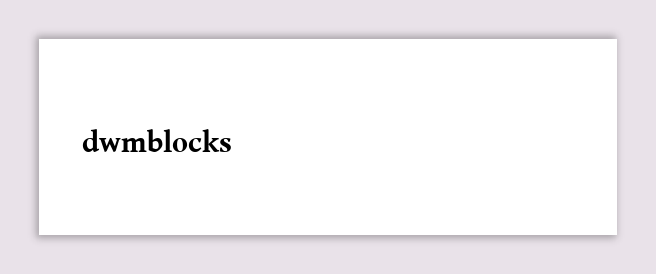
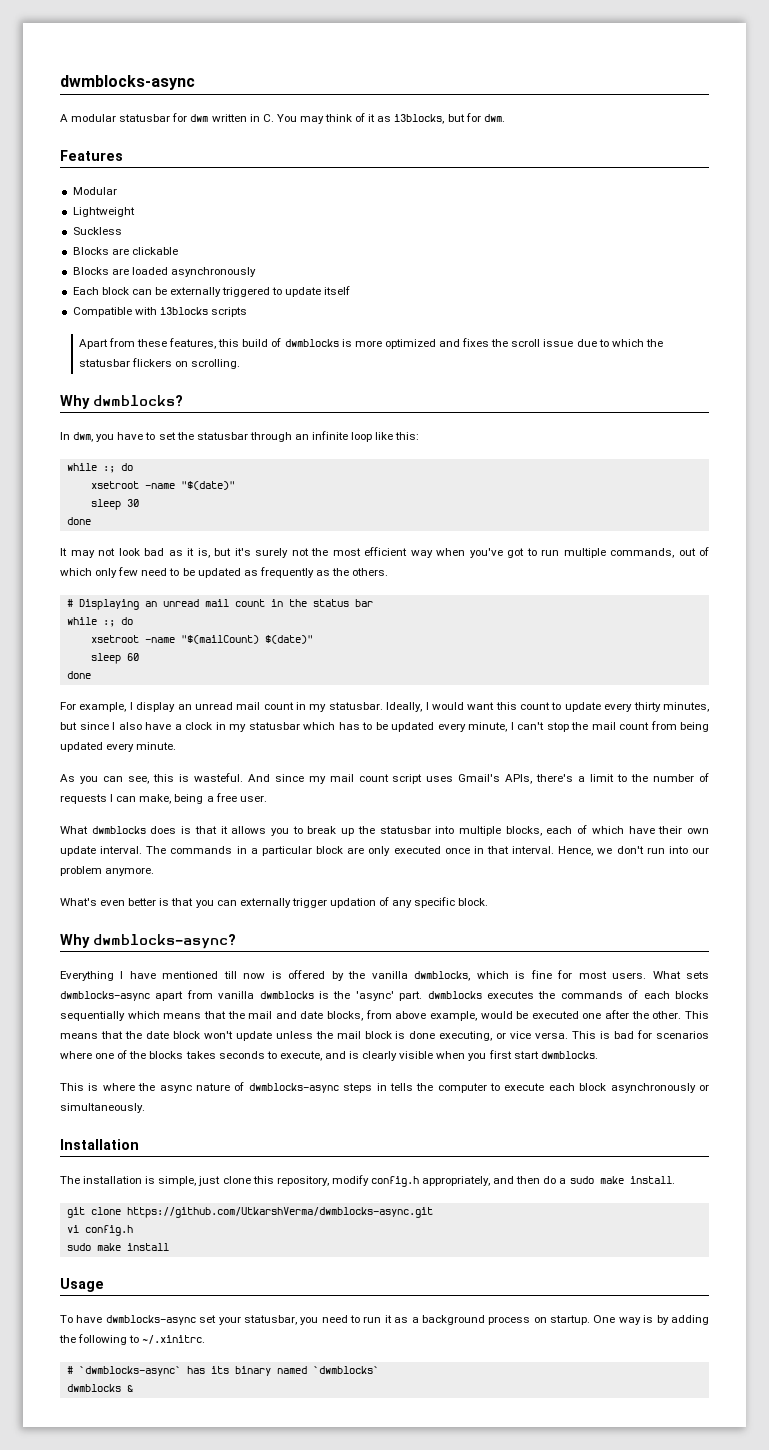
[82,129,232,152] dwmblocks -> [60,75,195,90] [60,113,505,124] [60,150,123,161] [72,187,117,195] [72,207,135,217] [72,227,122,235] [72,247,178,255] [72,267,256,277] [72,286,351,297] [72,307,247,317] [78,338,663,349] [78,358,241,369] [60,395,183,409] [60,431,420,442] [66,463,133,473] [90,481,235,490] [90,499,139,510] [66,517,91,525] [60,547,709,558] [60,567,389,578] [66,599,373,610] [66,617,133,627] [90,635,313,644] [90,653,139,664] [66,671,91,679] [60,702,710,712] [60,721,709,732] [60,742,177,752] [60,773,709,784] [60,793,267,804] [60,825,709,836] [60,846,709,856] [60,866,155,876] [60,897,489,908] [60,934,236,949] [60,970,710,981] [60,990,709,1001] [60,1010,710,1021] [60,1030,710,1041] [60,1050,598,1061] [60,1082,710,1093] [60,1103,145,1113] [60,1139,139,1150] [60,1175,675,1187] [66,1207,433,1218] [66,1225,133,1236] [66,1243,169,1251] [60,1278,104,1292] [60,1315,710,1325] [59,1334,206,1345] [66,1366,379,1376] [66,1384,133,1392] dwmblocks-async // A modular statusbar for dwm written in C. You may think of it as i3blocks, but for dwm. // Features // Modular // Lightweight // Suckless // Blocks are clickable // Blocks are loaded asynchronously // Each block can be externally triggered to update itself // Compatible with i3blocks scripts // Apart from these features, this build of dwmblocks is more optimized and fixes the scroll issue due to which the statusbar flickers on scrolling. // Why dwmblocks? // In dwm, you have to set the statusbar through an infinite loop like this: // while :; do // xsetroot -name "$(date)" // sleep 30 // done // It may not look bad as it is, but it's surely not the most efficient way when you've got to run multiple commands, out of which only few need to be updated as frequently as the others. // # Displaying an unread mail count in the status bar // while :; do // xsetroot -name "$(mailCount) $(date)" // sleep 60 // done // For example, I display an unread mail count in my statusbar. Ideally, I would want this count to update every thirty minutes, but since I also have a clock in my statusbar which has to be updated every minute, I can't stop the mail count from being updated every minute. // As you can see, this is wasteful. And since my mail count script uses Gmail's APIs, there's a limit to the number of requests I can make, being a free user. // What dwmblocks does is that it allows you to break up the statusbar into multiple blocks, each of which have their own update interval. The commands in a particular block are only executed once in that interval. Hence, we don't run into our problem anymore. // What's even better is that you can externally trigger updation of any specific block. // Why dwmblocks-async? // Everything I have mentioned till now is offered by the vanilla dwmblocks, which is fine for most users. What sets dwmblocks-async apart from vanilla dwmblocks is the 'async' part. dwmblocks executes the commands of each blocks sequentially which means that the mail and date blocks, from above example, would be executed one after the other. This means that the date block won't update unless the mail block is done executing, or vice versa. This is bad for scenarios where one of the blocks takes seconds to execute, and is clearly visible when you first start dwmblocks. // This is where the async nature of dwmblocks-async steps in tells the computer to execute each block asynchronously or simultaneously. // Installation // The installation is simple, just clone this repository, modify config.h appropriately, and then do a sudo make install. // git clone https://github.com/UtkarshVerma/dwmblocks-async.git // vi config.h // sudo make install // Usage // To have dwmblocks-async set your statusbar, you need to run it as a background process on startup. One way is by adding the following to ~/.xinitrc. // # `dwmblocks-async` has its binary named `dwmblocks` // dwmblocks &

